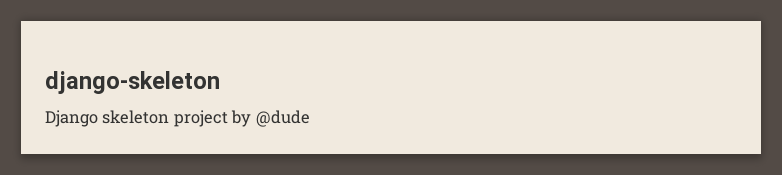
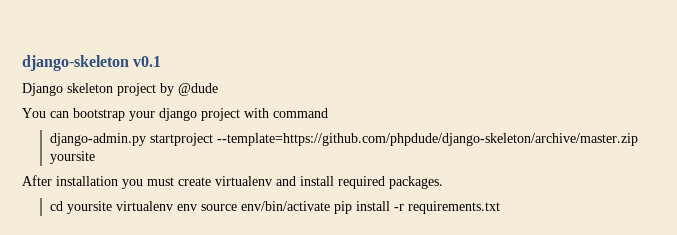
(220, 82) none -> [133,56,162,67] v0.1
(310, 118) none -> [22,108,328,121] [49,133,638,146] [49,151,95,164] [22,175,443,189] [49,201,500,214] // You can bootstrap your django project with command // django-admin.py startproject --template=https://github.com/phpdude/django-skeleton/archive/master.zip yoursite // After installation you must create virtualenv and install required packages. // cd yoursite virtualenv env source env/bin/activate pip install -r requirements.txt

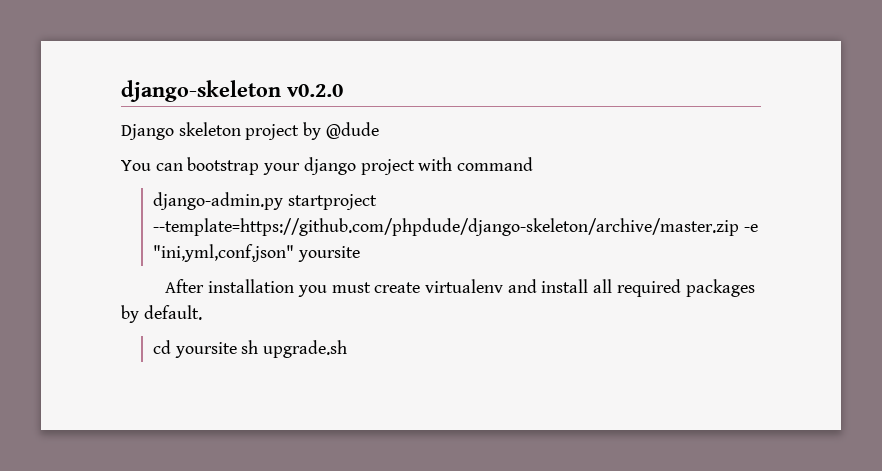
[133,56,162,67] v0.1 -> [287,84,343,97] v0.2.0
(638, 139) none -> [743,224,758,232] [152,244,294,262] -e "ini,yml,conf,json"
[338,176,443,189] [49,201,500,214] required packages. // cd yoursite virtualenv env source env/bin/activate pip install -r requirements.txt -> [593,279,755,297] [121,305,202,323] [152,340,348,358] all required packages by default. // cd yoursite sh upgrade.sh

